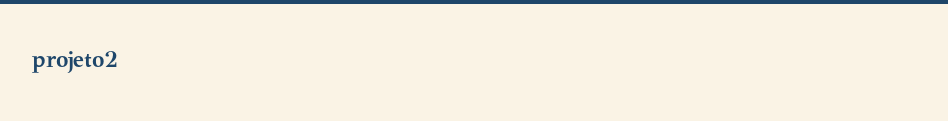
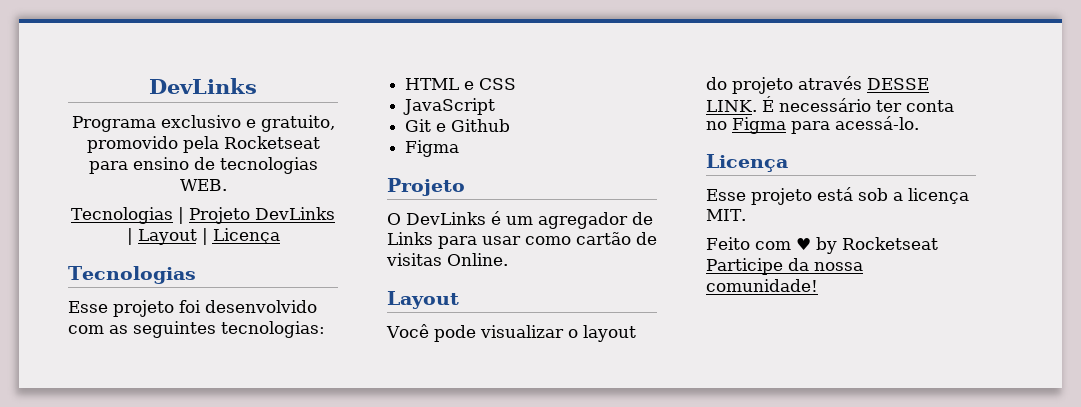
[32,51,118,73] projeto2 -> [149,78,257,94] [71,115,335,132] [86,136,320,153] [88,157,318,174] [179,179,227,191] [71,207,335,224] [126,228,280,245] [68,266,196,284] [68,300,317,317] [68,321,325,338] [405,78,517,90] [403,98,496,115] [405,119,511,132] [405,140,460,157] [387,178,465,196] [387,211,653,229] [387,232,657,249] [386,253,508,266] [387,291,459,309] [386,324,636,342] [706,76,929,94] [706,96,954,112] [706,116,919,134] [706,154,788,172] [706,187,969,205] [706,209,746,221] [706,237,938,254] [706,258,863,275] [706,279,818,292] DevLinks // Programa exclusivo e gratuito, promovido pela Rocketseat para ensino de tecnologias WEB. // Tecnologias | Projeto DevLinks | Layout | Licença // Tecnologias // Esse projeto foi desenvolvido com as seguintes tecnologias: // HTML e CSS // JavaScript // Git e Github // Figma // Projeto // O DevLinks é um agregador de Links para usar como cartão de visitas Online. // Layout // Você pode visualizar o layout do projeto através DESSE LINK. É necessário ter conta no Figma para acessá-lo. // Licença // Esse projeto está sob a licença MIT. // Feito com ♥ by Rocketseat Participe da nossa comunidade!

